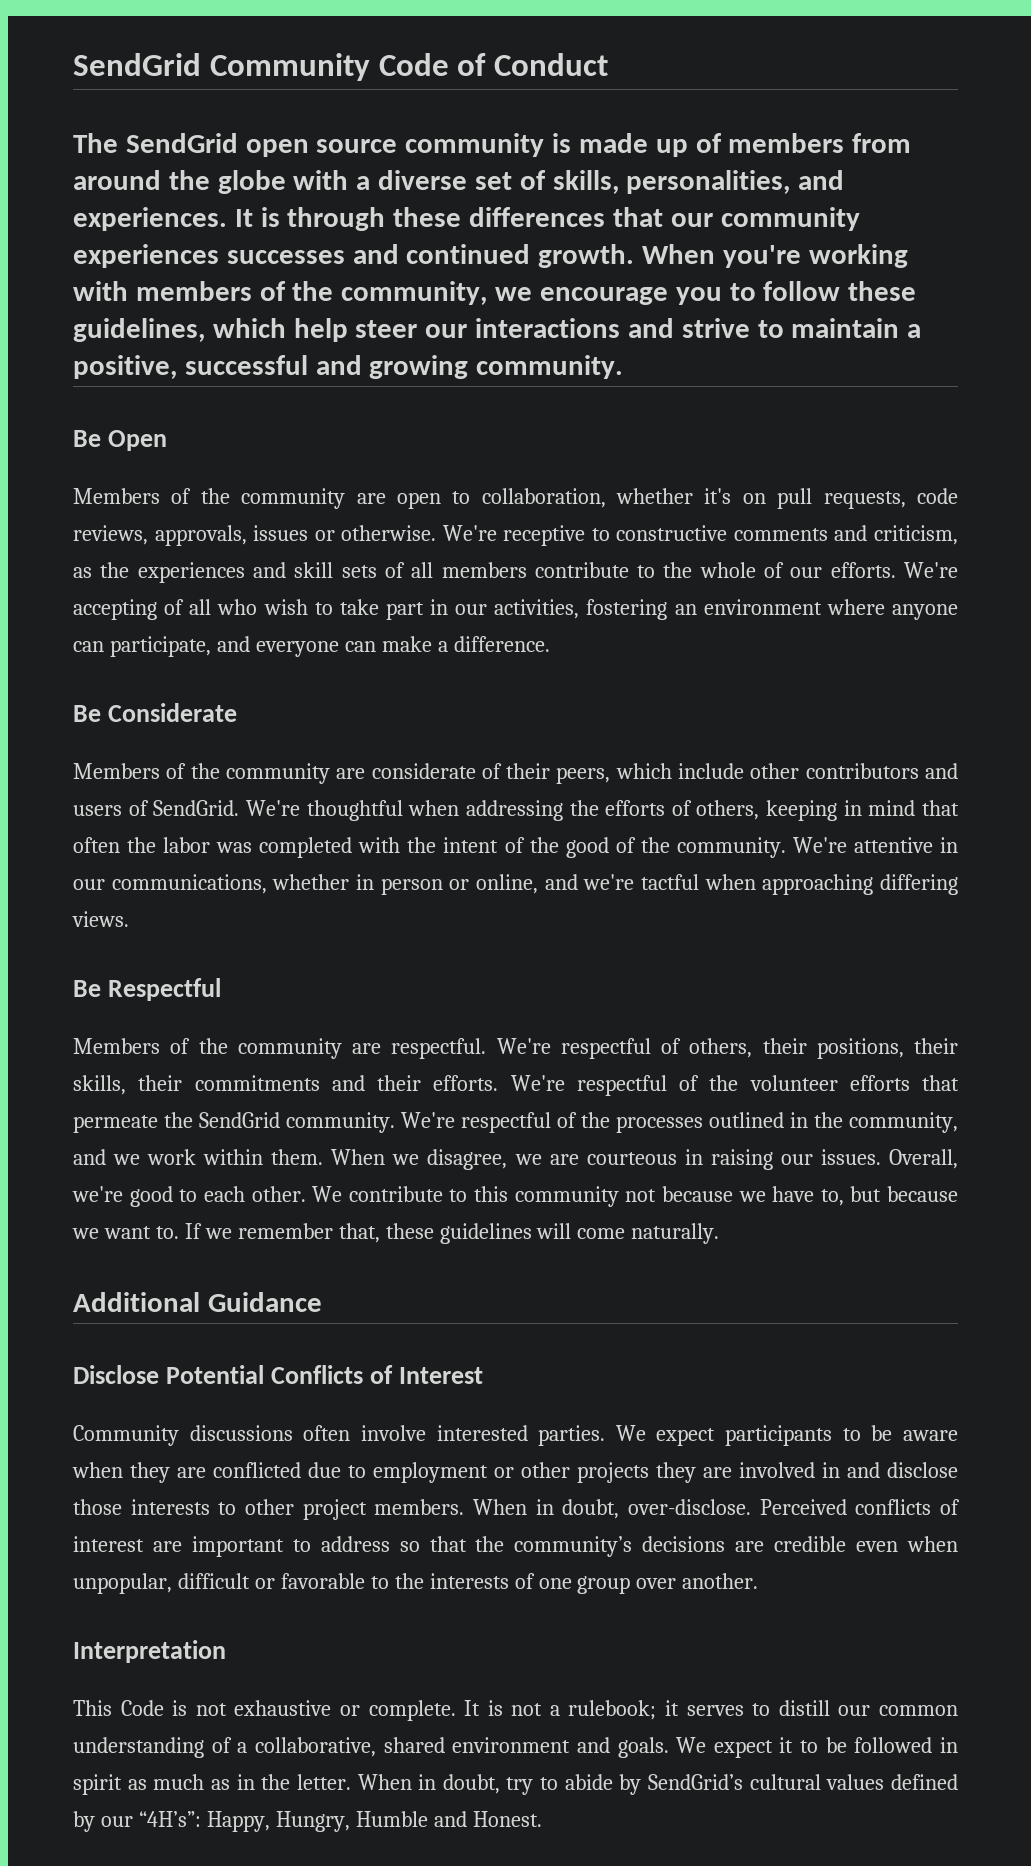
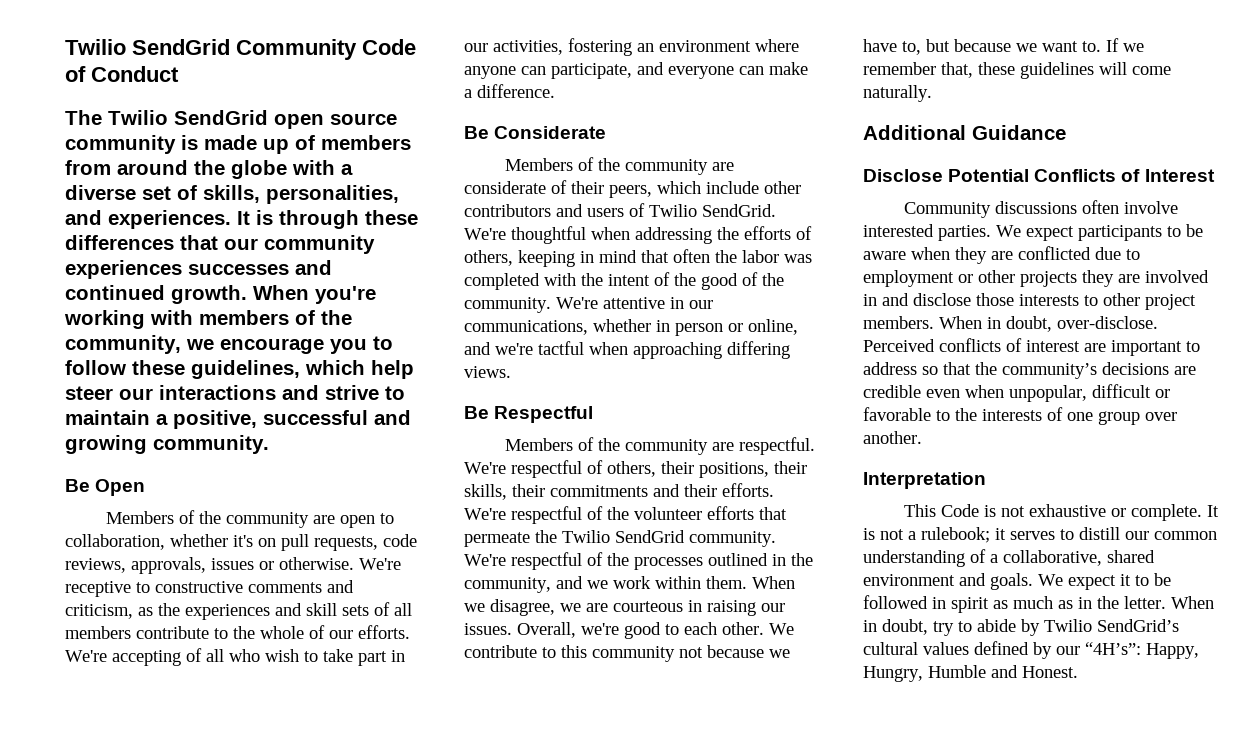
(73, 64) none -> [65,39,126,55] Twilio
(118, 143) none -> [108,110,168,125] Twilio
(149, 808) none -> [649,204,697,217] Twilio
(193, 1120) none -> [562,530,610,543] Twilio
(642, 1784) none -> [1044,619,1092,632] Twilio

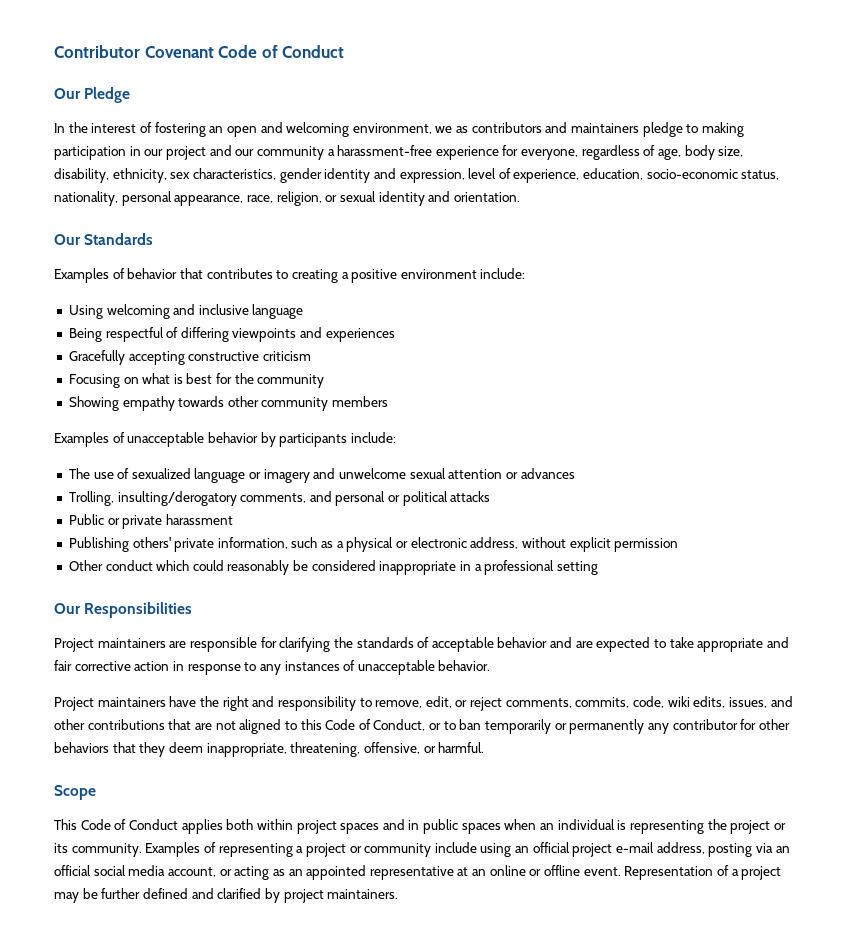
[65,39,357,60] Twilio SendGrid Community -> [54,45,214,58] Contributor Covenant
[65,110,397,129] [65,135,411,154] [65,160,353,179] [65,185,399,204] [65,210,418,229] [65,235,375,254] [65,260,332,279] [65,285,376,304] [64,310,352,329] [65,335,393,354] [65,360,414,379] [65,385,405,400] [65,410,411,429] [65,435,269,454] [65,479,146,496] [106,510,395,528] [65,534,417,551] [65,557,401,574] [65,580,354,597] [65,602,412,620] [65,625,410,639] [65,648,405,666] [464,38,799,56] [464,62,808,79] [464,84,555,98] [464,126,607,139] [505,157,735,175] [464,180,801,198] [464,203,776,217] [464,226,812,244] [464,249,812,267] [464,272,784,290] [464,297,713,313] [464,319,798,336] [464,341,790,359] [464,366,511,378] [464,406,594,423] [505,437,816,455] [464,460,807,478] [464,483,774,500] [464,506,787,524] [464,530,776,547] [464,552,813,570] [464,576,795,593] [464,599,785,616] [464,622,794,639] [464,645,790,662] [863,38,1144,55] [863,62,1171,79] [863,85,932,102] [863,125,1066,140] [863,169,1215,182] [904,200,1179,218] [863,224,1203,241] [863,246,1140,264] [863,270,1209,287] [863,293,1196,310] [863,316,1158,332] [863,338,1200,356] [863,362,1196,379] [863,384,1170,402] [863,407,1177,425] [863,431,922,444] [863,472,986,489] [904,504,1220,521] [863,527,1217,543] [863,549,1155,567] [863,573,1171,590] [863,595,1214,613] [863,619,1179,636] [863,641,1199,659] [863,665,1078,682] The Twilio SendGrid open source community is made up of members from around the globe with a diverse set of skills, personalities, and experiences. It is through these differences that our community experiences successes and continued growth. When you're working with members of the community, we encourage you to follow these guidelines, which help steer our interactions and strive to maintain a positive, successful and growing community. // Be Open // Members of the community are open to collaboration, whether it's on pull requests, code reviews, approvals, issues or otherwise. We're receptive to constructive comments and criticism, as the experiences and skill sets of all members contribute to the whole of our efforts. We're accepting of all who wish to take part in our activities, fostering an environment where anyone can participate, and everyone can make a difference. // Be Considerate // Members of the community are considerate of their peers, which include other contributors and users of Twilio SendGrid. We're thoughtful when addressing the efforts of others, keeping in mind that often the labor was completed with the intent of the good of the community. We're attentive in our communications, whether in person or online, and we're tactful when approaching differing views. // Be Respectful // Members of the community are respectful. We're respectful of others, their positions, their skills, their commitments and their efforts. We're respectful of the volunteer efforts that permeate the Twilio SendGrid community. We're respectful of the processes outlined in the community, and we work within them. When we disagree, we are courteous in raising our issues. Overall, we're good to each other. We contribute to this community not because we have to, but because we want to. If we remember that, these guidelines will come naturally. // Additional Guidance // Disclose Potential Conflicts of Interest // Community discussions often involve interested parties. We expect participants to be aware when they are conflicted due to employment or other projects they are involved in and disclose those interests to other project members. When in doubt, over-disclose. Perceived conflicts of interest are important to address so that the community’s decisions are credible even when unpopular, difficult or favorable to the interests of one group over another. // Interpretation // This Code is not exhaustive or complete. It is not a rulebook; it serves to distill our common understanding of a collaborative, shared environment and goals. We expect it to be followed in spirit as much as in the letter. When in doubt, try to abide by Twilio SendGrid’s cultural values defined by our “4H’s”: Happy, Hungry, Humble and Honest. -> [54,87,131,103] [54,122,744,137] [54,145,744,160] [54,168,780,183] [54,191,520,206] [54,233,154,245] [54,268,526,283] [68,304,304,319] [68,327,395,342] [68,350,311,365] [68,373,325,388] [68,396,389,411] [54,432,396,447] [68,468,575,483] [68,491,491,506] [68,514,233,529] [68,537,679,552] [68,560,598,575] [54,602,193,618] [54,637,789,652] [54,660,491,675] [54,696,793,711] [54,719,790,734] [54,742,485,757] [54,785,96,800] [54,819,786,834] [54,842,790,857] [54,865,782,880] [54,888,399,903] Our Pledge // In the interest of fostering an open and welcoming environment, we as contributors and maintainers pledge to making participation in our project and our community a harassment-free experience for everyone, regardless of age, body size, disability, ethnicity, sex characteristics, gender identity and expression, level of experience, education, socio-economic status, nationality, personal appearance, race, religion, or sexual identity and orientation. // Our Standards // Examples of behavior that contributes to creating a positive environment include: // Using welcoming and inclusive language // Being respectful of differing viewpoints and experiences // Gracefully accepting constructive criticism // Focusing on what is best for the community // Showing empathy towards other community members // Examples of unacceptable behavior by participants include: // The use of sexualized language or imagery and unwelcome sexual attention or advances // Trolling, insulting/derogatory comments, and personal or political attacks // Public or private harassment // Publishing others' private information, such as a physical or electronic address, without explicit permission // Other conduct which could reasonably be considered inappropriate in a professional setting // Our Responsibilities // Project maintainers are responsible for clarifying the standards of acceptable behavior and are expected to take appropriate and fair corrective action in response to any instances of unacceptable behavior. // Project maintainers have the right and responsibility to remove, edit, or reject comments, commits, code, wiki edits, issues, and other contributions that are not aligned to this Code of Conduct, or to ban temporarily or permanently any contributor for other behaviors that they deem inappropriate, threatening, offensive, or harmful. // Scope // This Code of Conduct applies both within project spaces and in public spaces when an individual is representing the project or its community. Examples of representing a project or community include using an official project e-mail address, posting via an official social media account, or acting as an appointed representative at an online or offline event. Representation of a project may be further defined and clarified by project maintainers.

